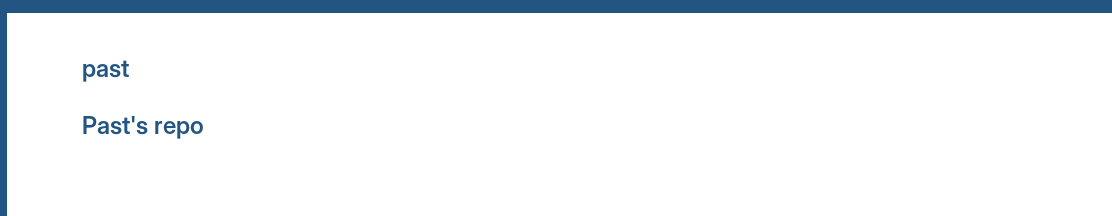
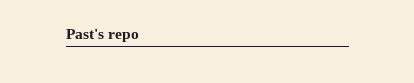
[82,60,129,82] past // -> (66, 34) none

